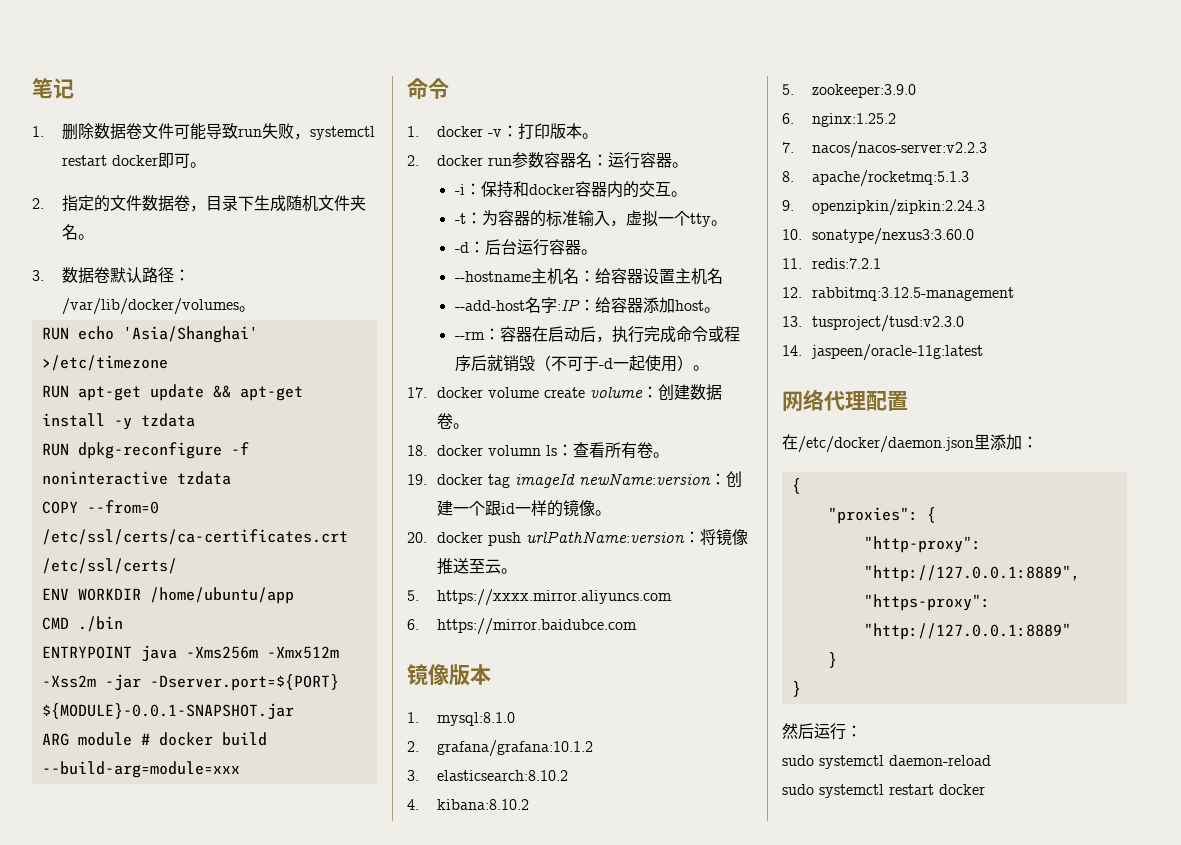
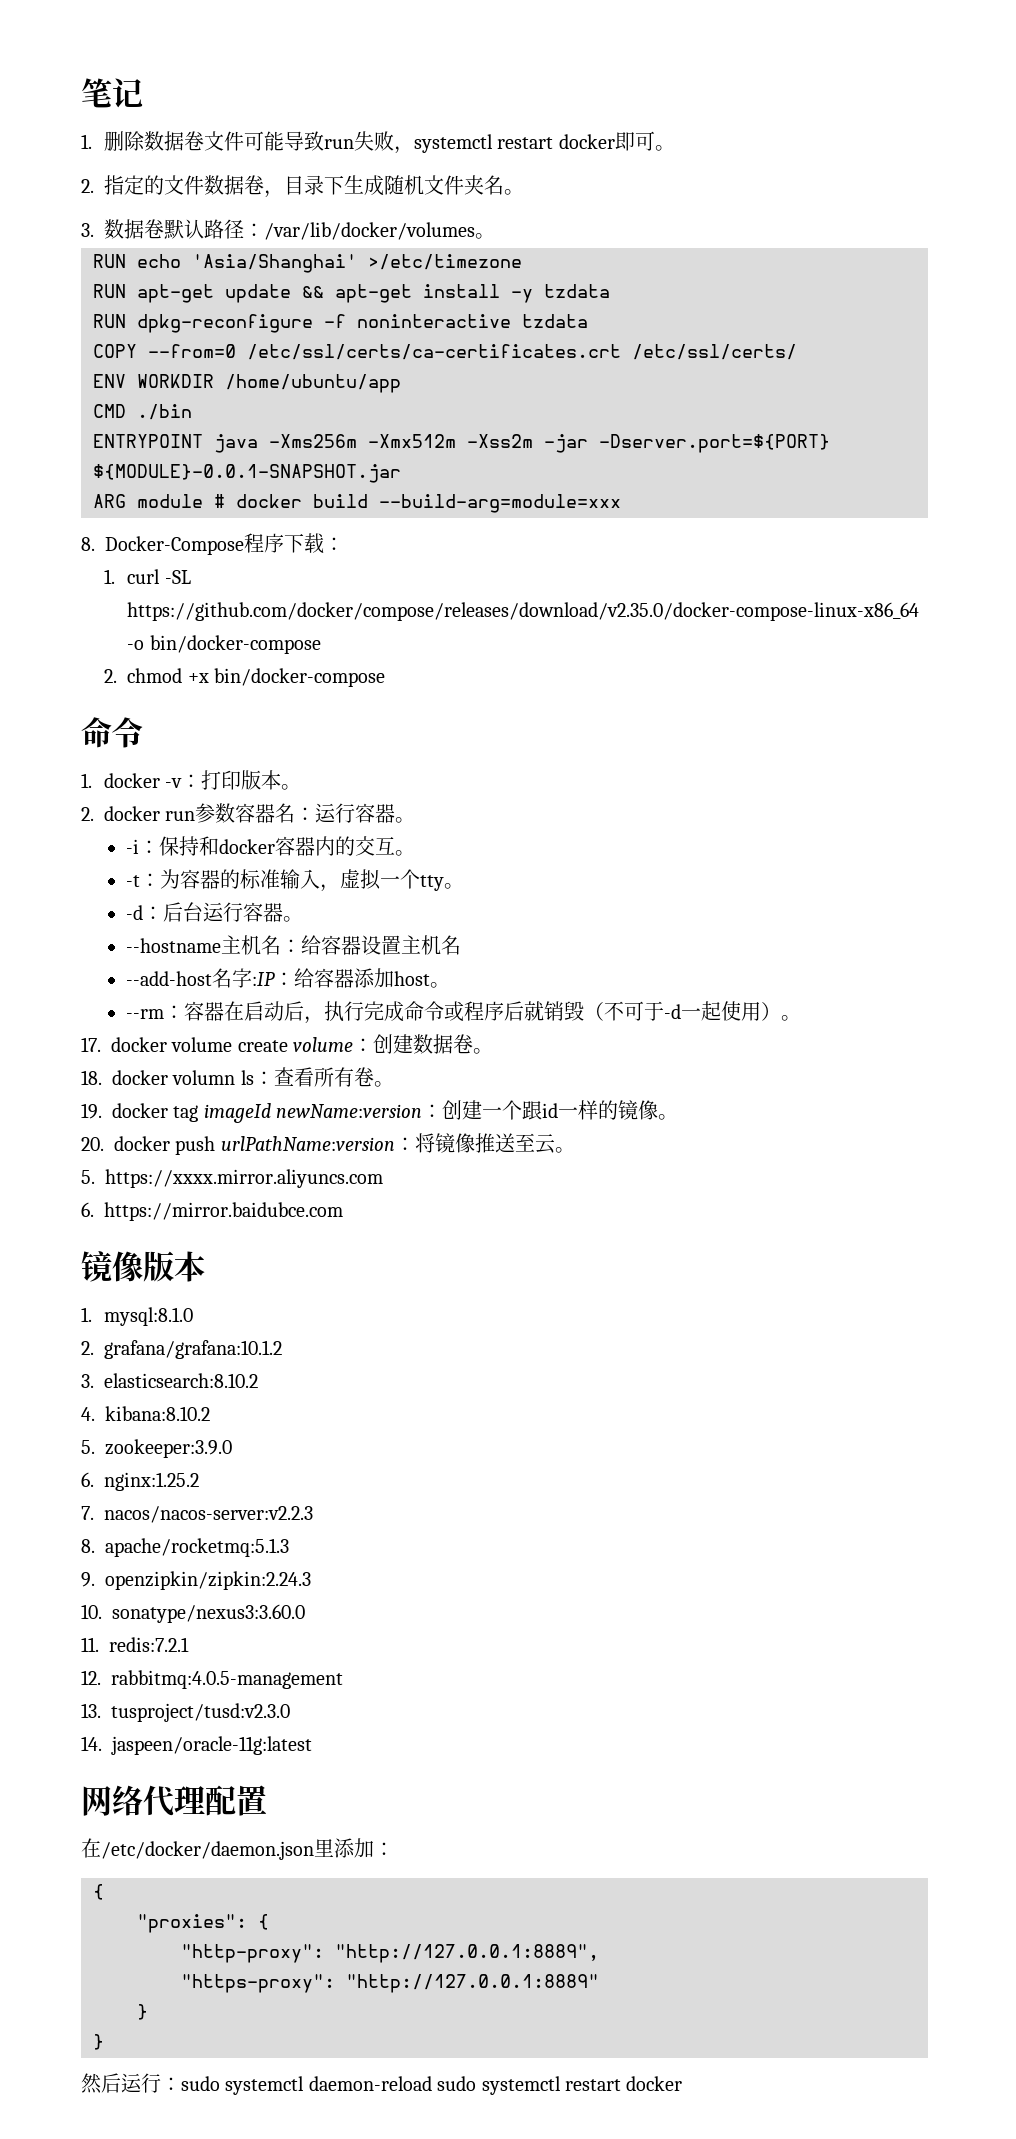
(240, 769) none -> [81,533,344,555] [104,569,191,584] [127,602,920,621] [127,635,321,654] [104,668,385,687] // 8. Docker-Compose程序下载： // 1. curl -SL https://github.com/docker/compose/releases/download/v2.35.0/docker-compose-linux-x86_64 -o bin/docker-compose // 2. chmod +x bin/docker-compose
[812,287,1015,301] rabbitmq:3.12.5-management -> [111,1670,343,1689] rabbitmq:4.0.5-management
(862, 731) // -> (181, 2084) none
(991, 760) // -> (432, 2083) none

